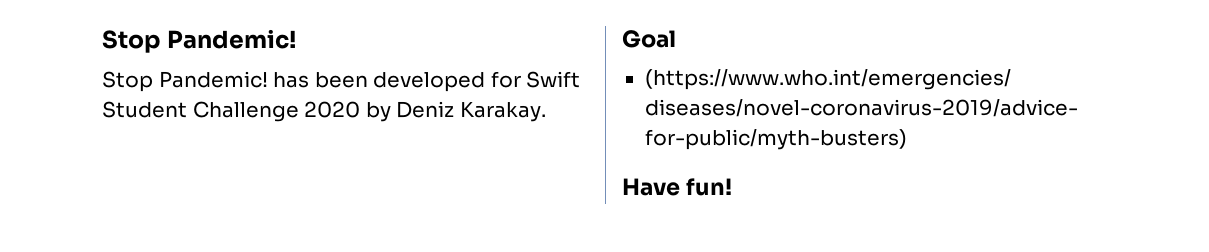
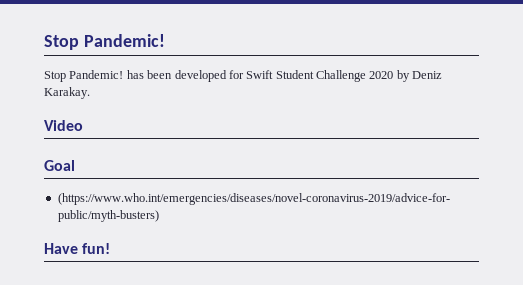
(546, 112) none -> [44,120,83,131] // Video

